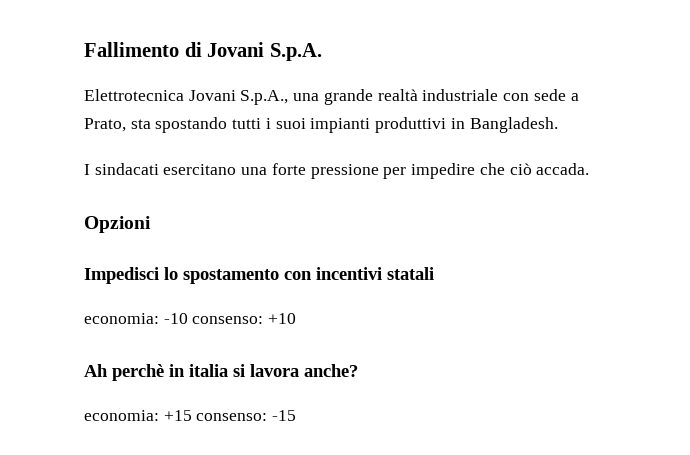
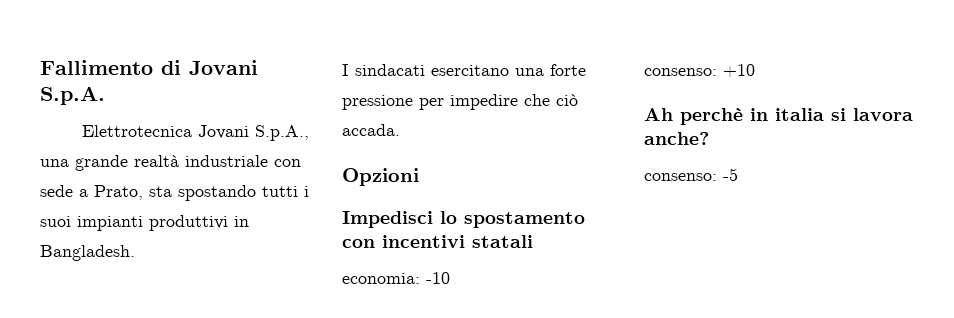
(188, 318) none -> (450, 278) //
[84,410,297,421] economia: +15 consenso: -15 -> [644,168,738,181] consenso: -5

